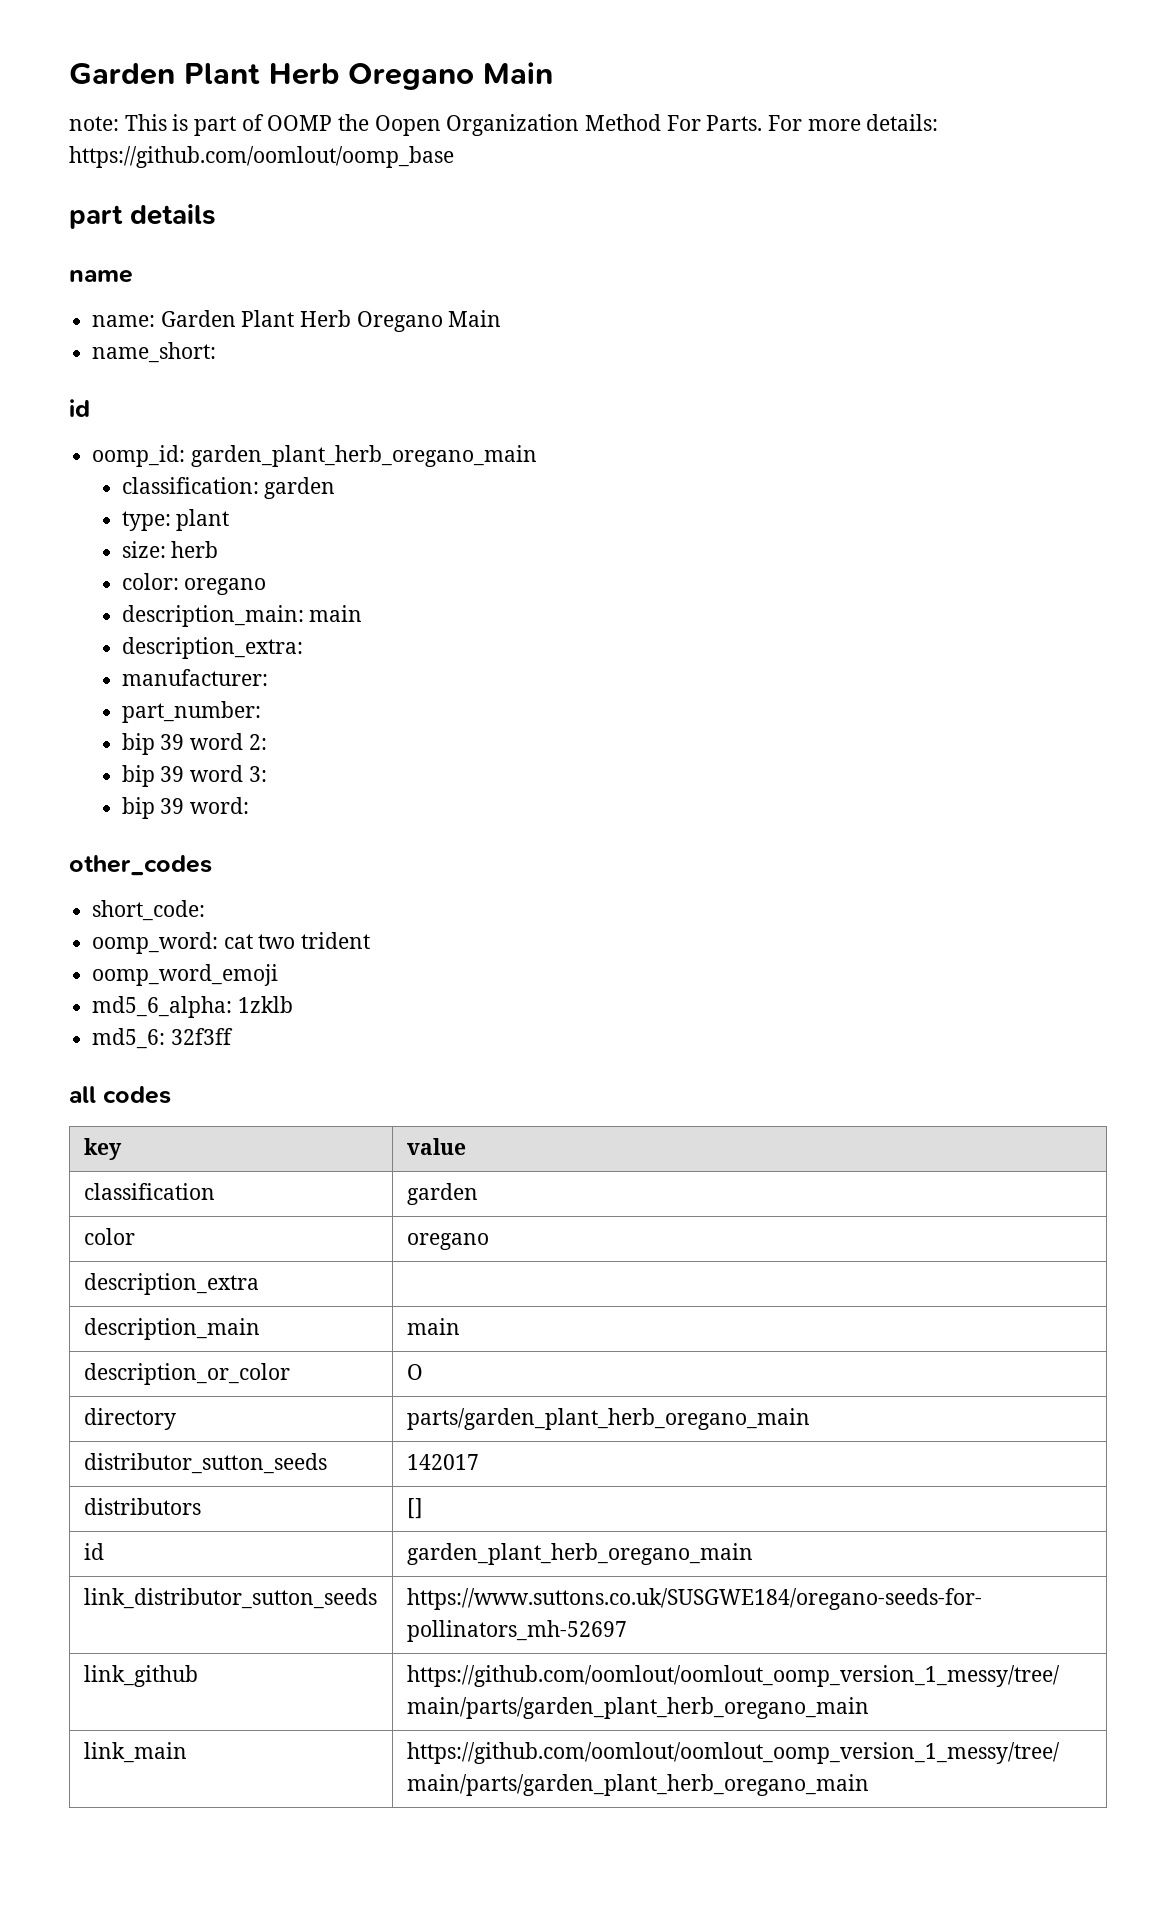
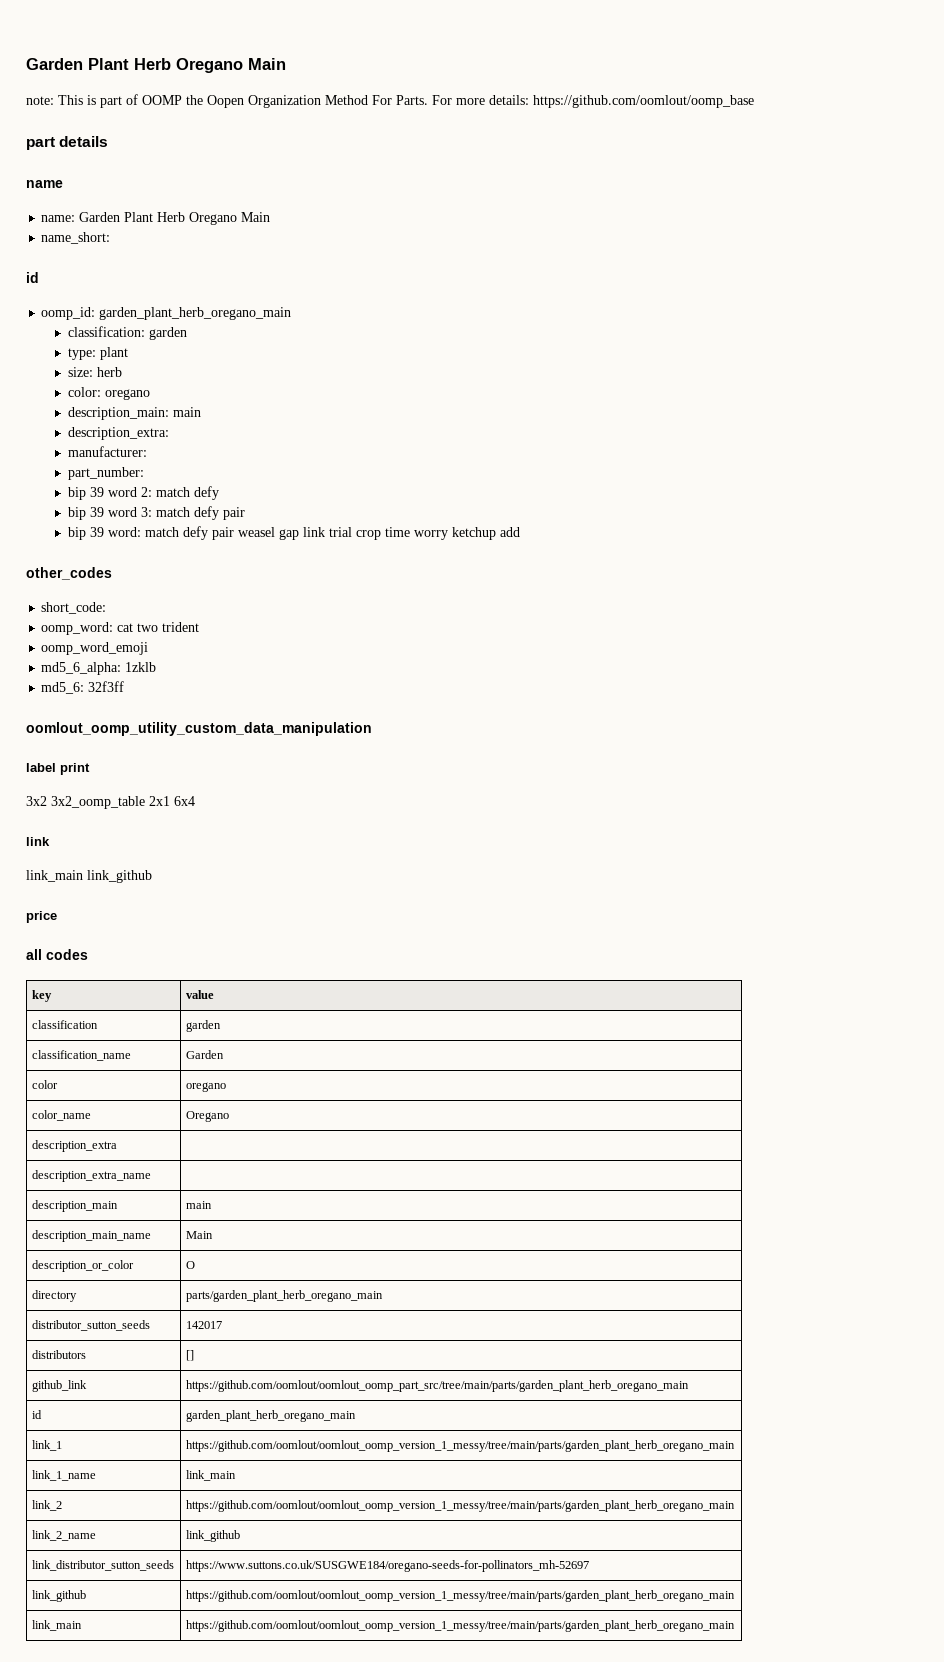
(267, 742) none -> [155,486,219,500] match defy
(267, 774) none -> [155,506,245,520] match defy pair
(249, 805) none -> [144,526,520,540] match defy pair weasel gap link trial crop time worry ketchup add
(233, 1036) none -> [26,722,372,736] [26,763,90,775] [26,796,195,809] [26,837,50,846] [26,870,152,883] [26,911,57,923] // oomlout_oomp_utility_custom_data_manipulation // label print // 3x2 3x2_oomp_table 2x1 6x4 // link // link_main link_github // price
(478, 1194) none -> [31,1050,131,1061] [185,1050,224,1059] // classification_name | Garden
(489, 1241) none -> [31,1110,91,1121] [185,1111,229,1122] // color_name | Oregano
(259, 1284) none -> [31,1170,151,1182] // description_extra_name |
(460, 1326) none -> [31,1230,151,1242] [185,1231,213,1239] // description_main_name | Main
(423, 1508) none -> [31,1380,87,1392] [185,1380,689,1392] // github_link | https://github.com/oomlout/oomlout_oomp_part_src/tree/main/parts/garden_plant_herb_oregano_main
(753, 1554) none -> [31,1440,62,1451] [185,1440,735,1452] [31,1470,96,1481] [185,1470,236,1481] [31,1500,62,1511] [185,1500,735,1512] [31,1530,96,1541] [185,1530,240,1542] // link_1 | https://github.com/oomlout/oomlout_oomp_version_1_messy/tree/main/parts/garden_plant_herb_oregano_main // link_1_name | link_main // link_2 | https://github.com/oomlout/oomlout_oomp_version_1_messy/tree/main/parts/garden_plant_herb_oregano_main // link_2_name | link_github

